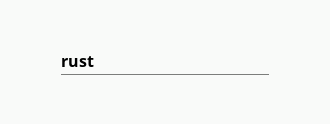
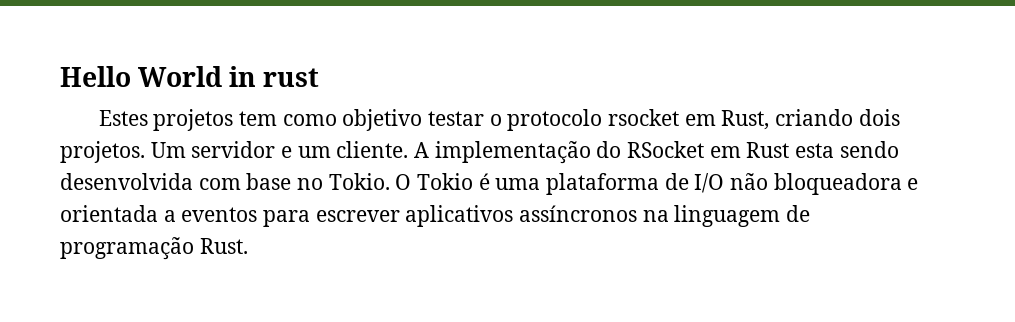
[61,56,94,67] rust -> [60,66,320,87] [98,109,900,131] [60,141,899,164] [60,173,919,195] [60,205,811,227] [60,237,248,260] Hello World in rust // Estes projetos tem como objetivo testar o protocolo rsocket em Rust, criando dois projetos. Um servidor e um cliente. A implementação do RSocket em Rust esta sendo desenvolvida com base no Tokio. O Tokio é uma plataforma de I/O não bloqueadora e orientada a eventos para escrever aplicativos assíncronos na linguagem de programação Rust.

